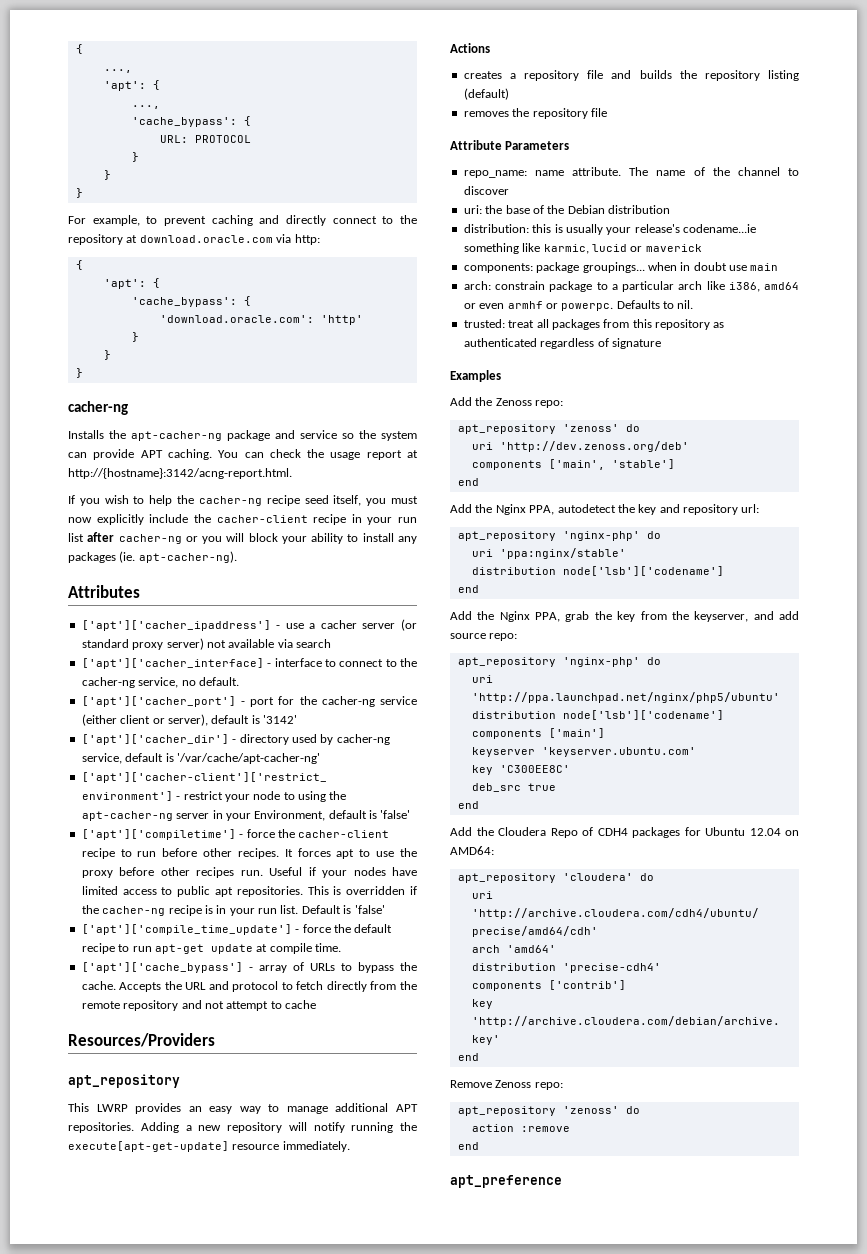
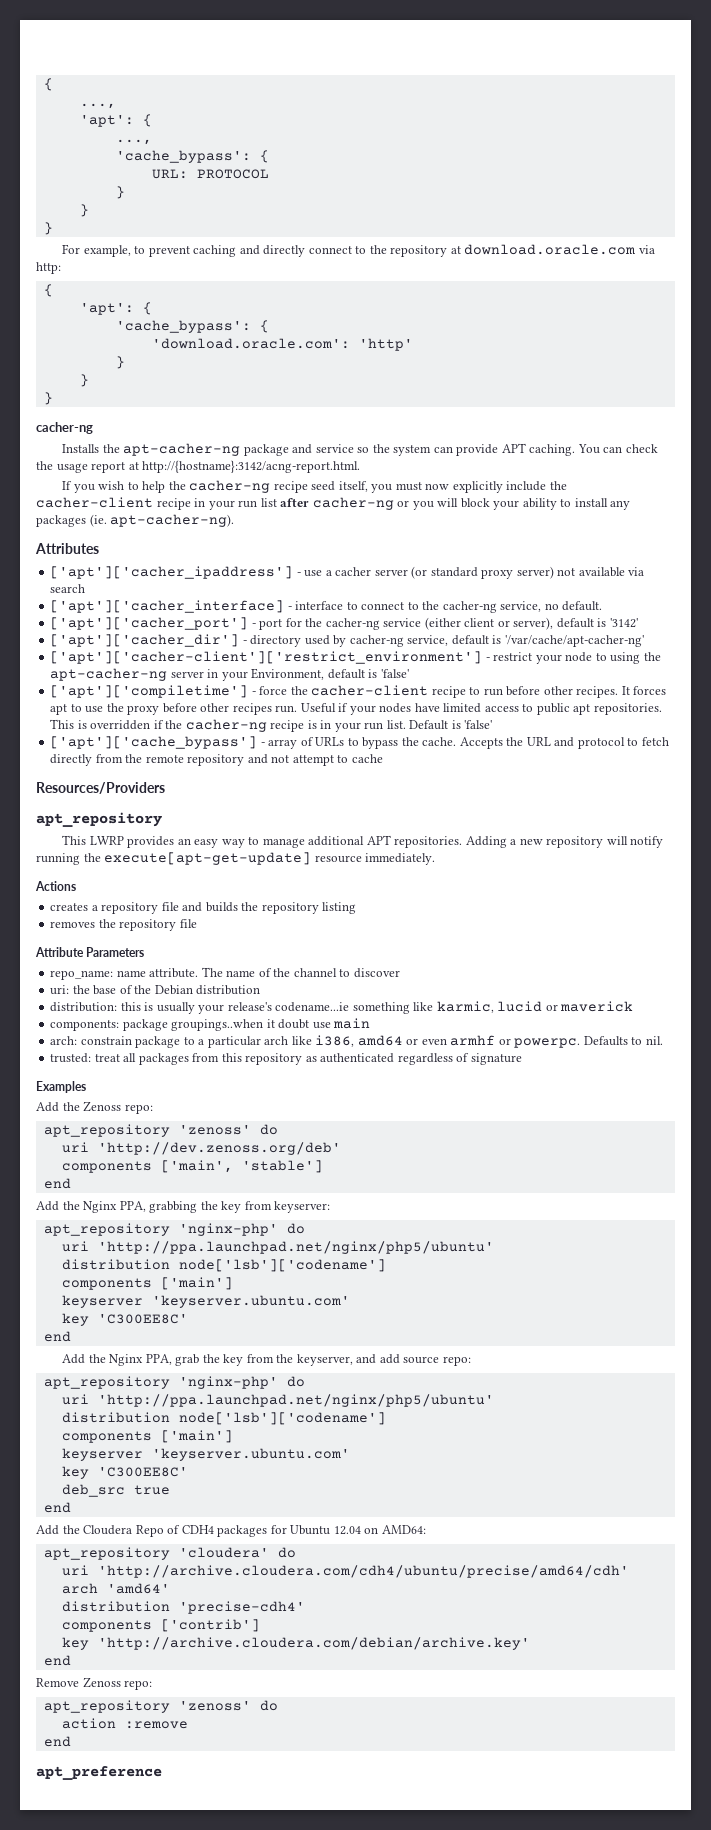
[81,924,393,935] [81,943,341,954] // ['apt']['compile_time_update'] - force the default recipe to run apt-get update at compile time. -> (493, 724) none
[463,88,509,100] (default) -> (357, 908) none
[582,262,691,273] groupings... when in -> [171,1019,275,1031] groupings..when it
[557,504,760,515] [457,531,661,541] [471,548,626,559] [471,566,724,576] autodetect the key and repository url: // apt_repository 'nginx-php' do // uri 'ppa:nginx/stable' // distribution node['lsb']['codename'] -> [149,1201,331,1213] [43,1223,305,1236] [61,1241,494,1254] [61,1259,386,1272] [61,1277,233,1290] [61,1295,350,1308] [61,1313,188,1326] grabbing the key from keyserver: // apt_repository 'nginx-php' do // uri 'http://ppa.launchpad.net/nginx/php5/ubuntu' // distribution node['lsb']['codename'] // components ['main'] // keyserver 'keyserver.ubuntu.com' // key 'C300EE8C'

